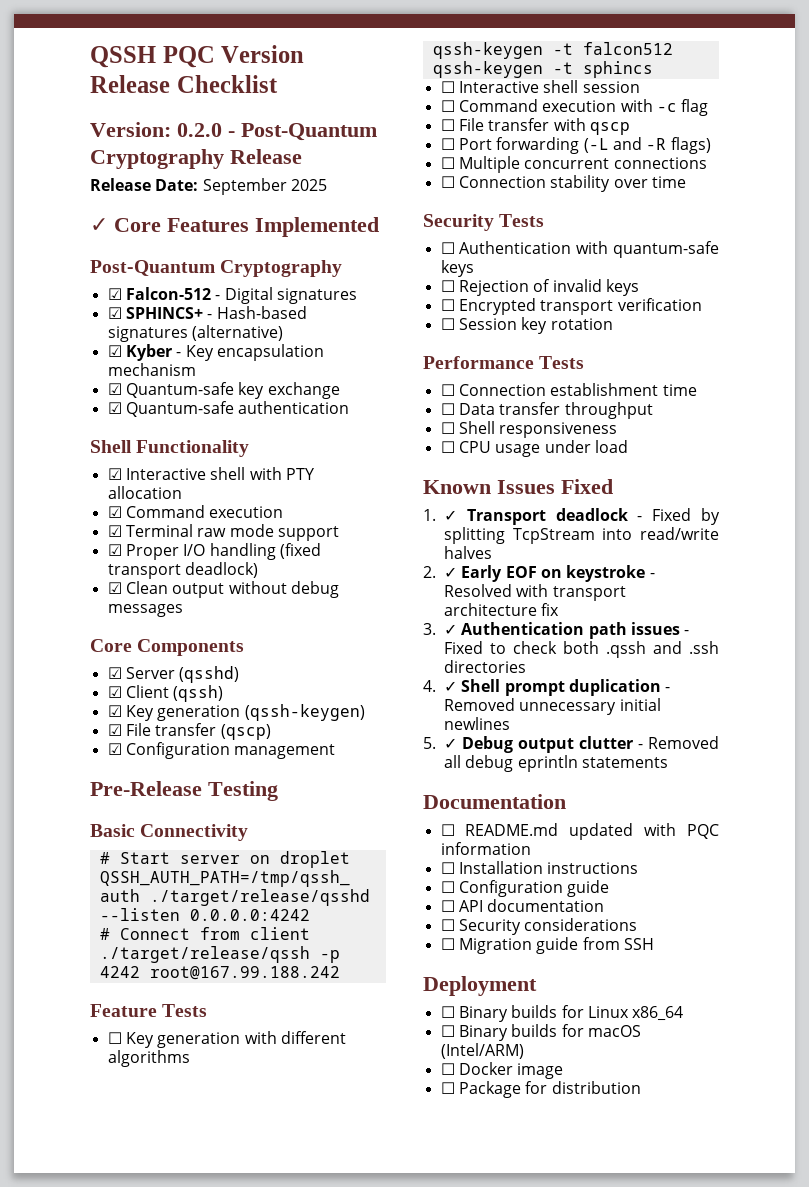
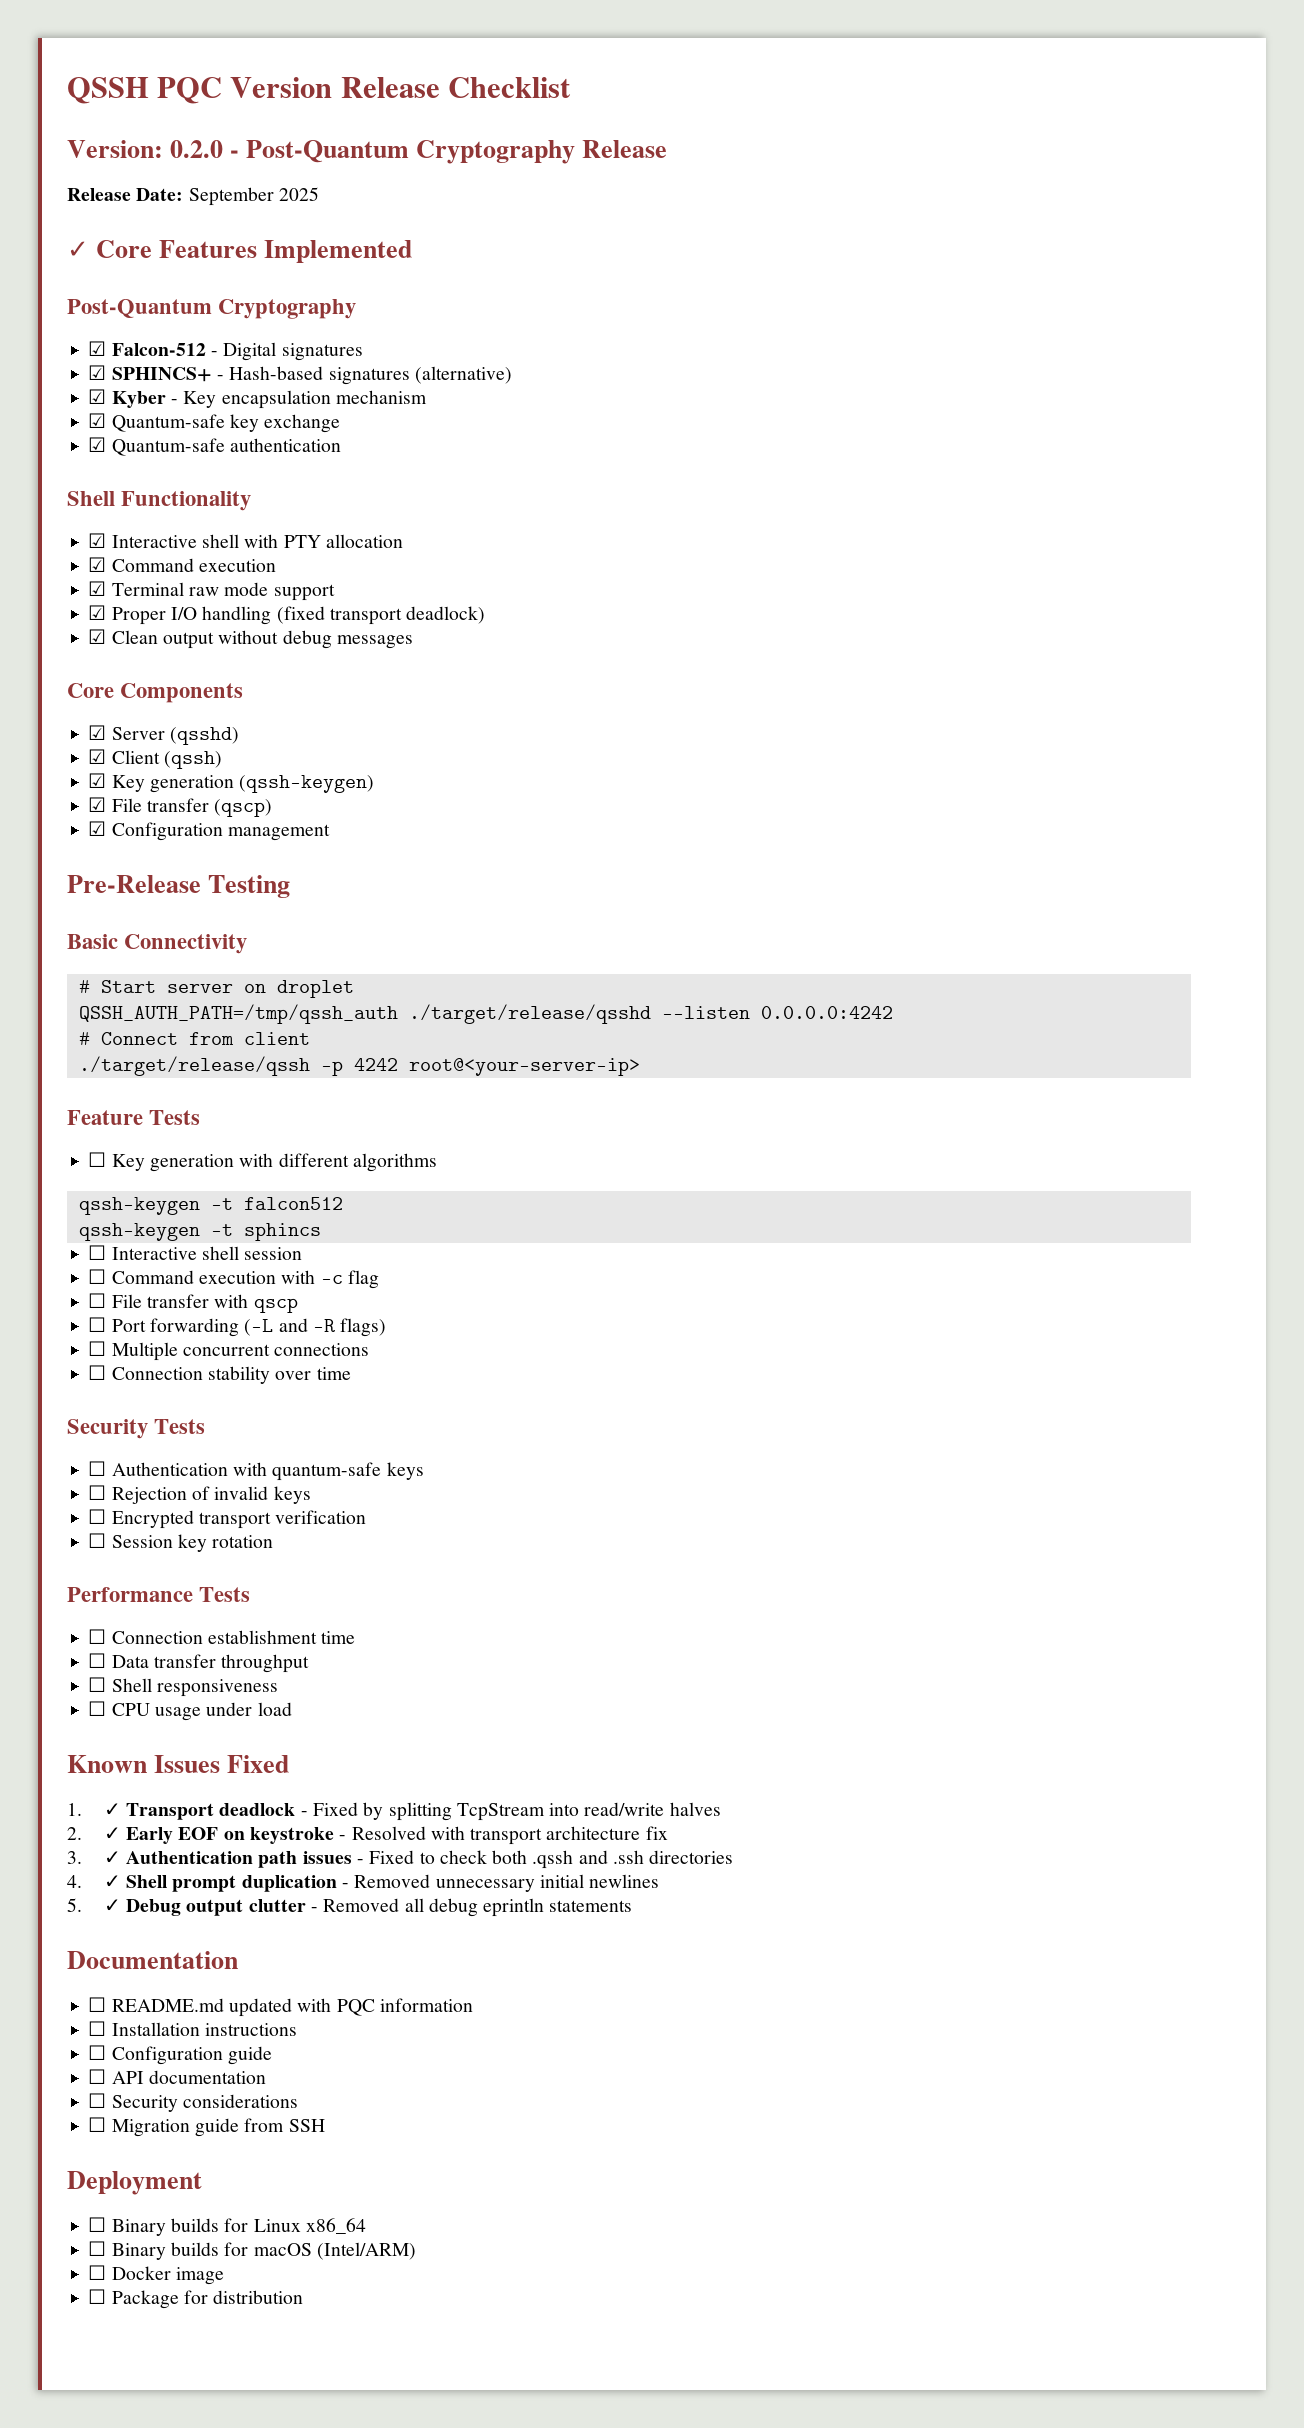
[149,966,340,980] root@167.99.188.242 -> [408,1058,640,1076] root@<your-server-ip>

